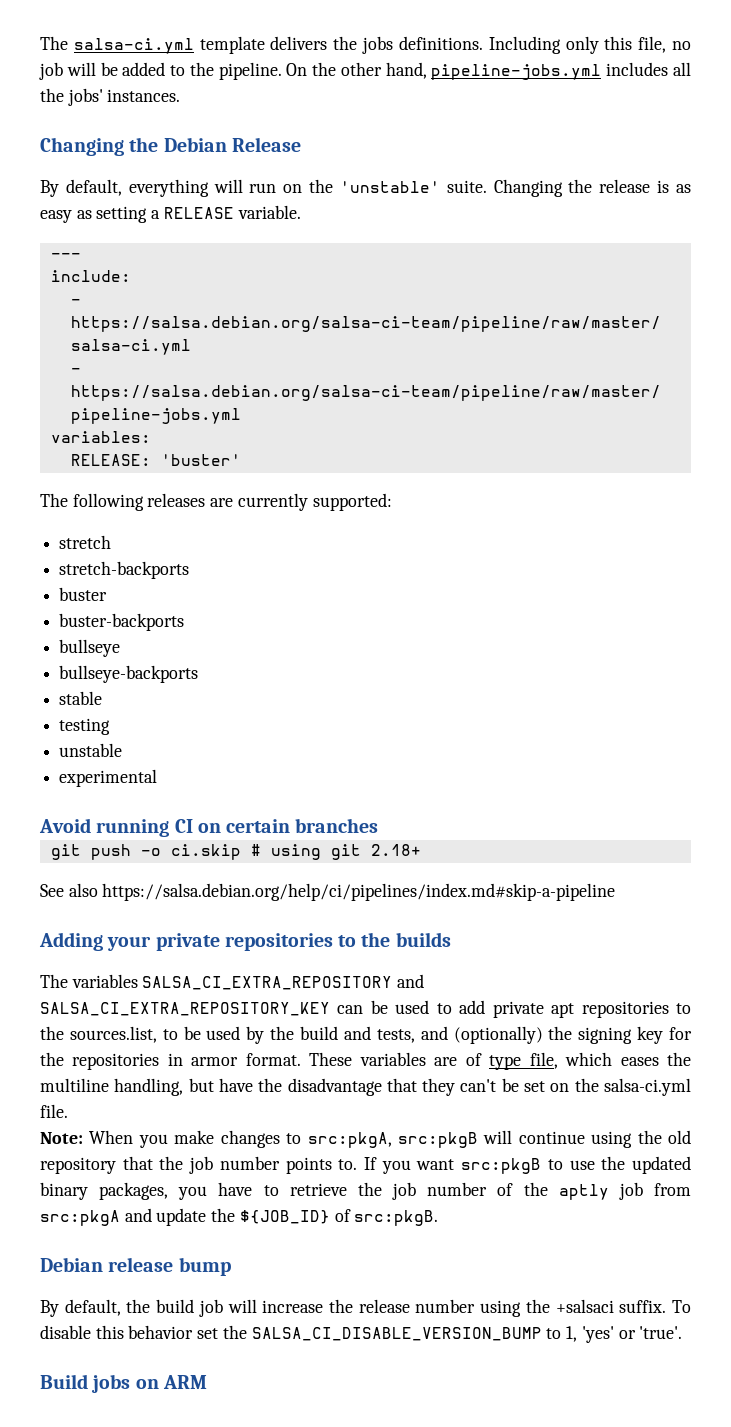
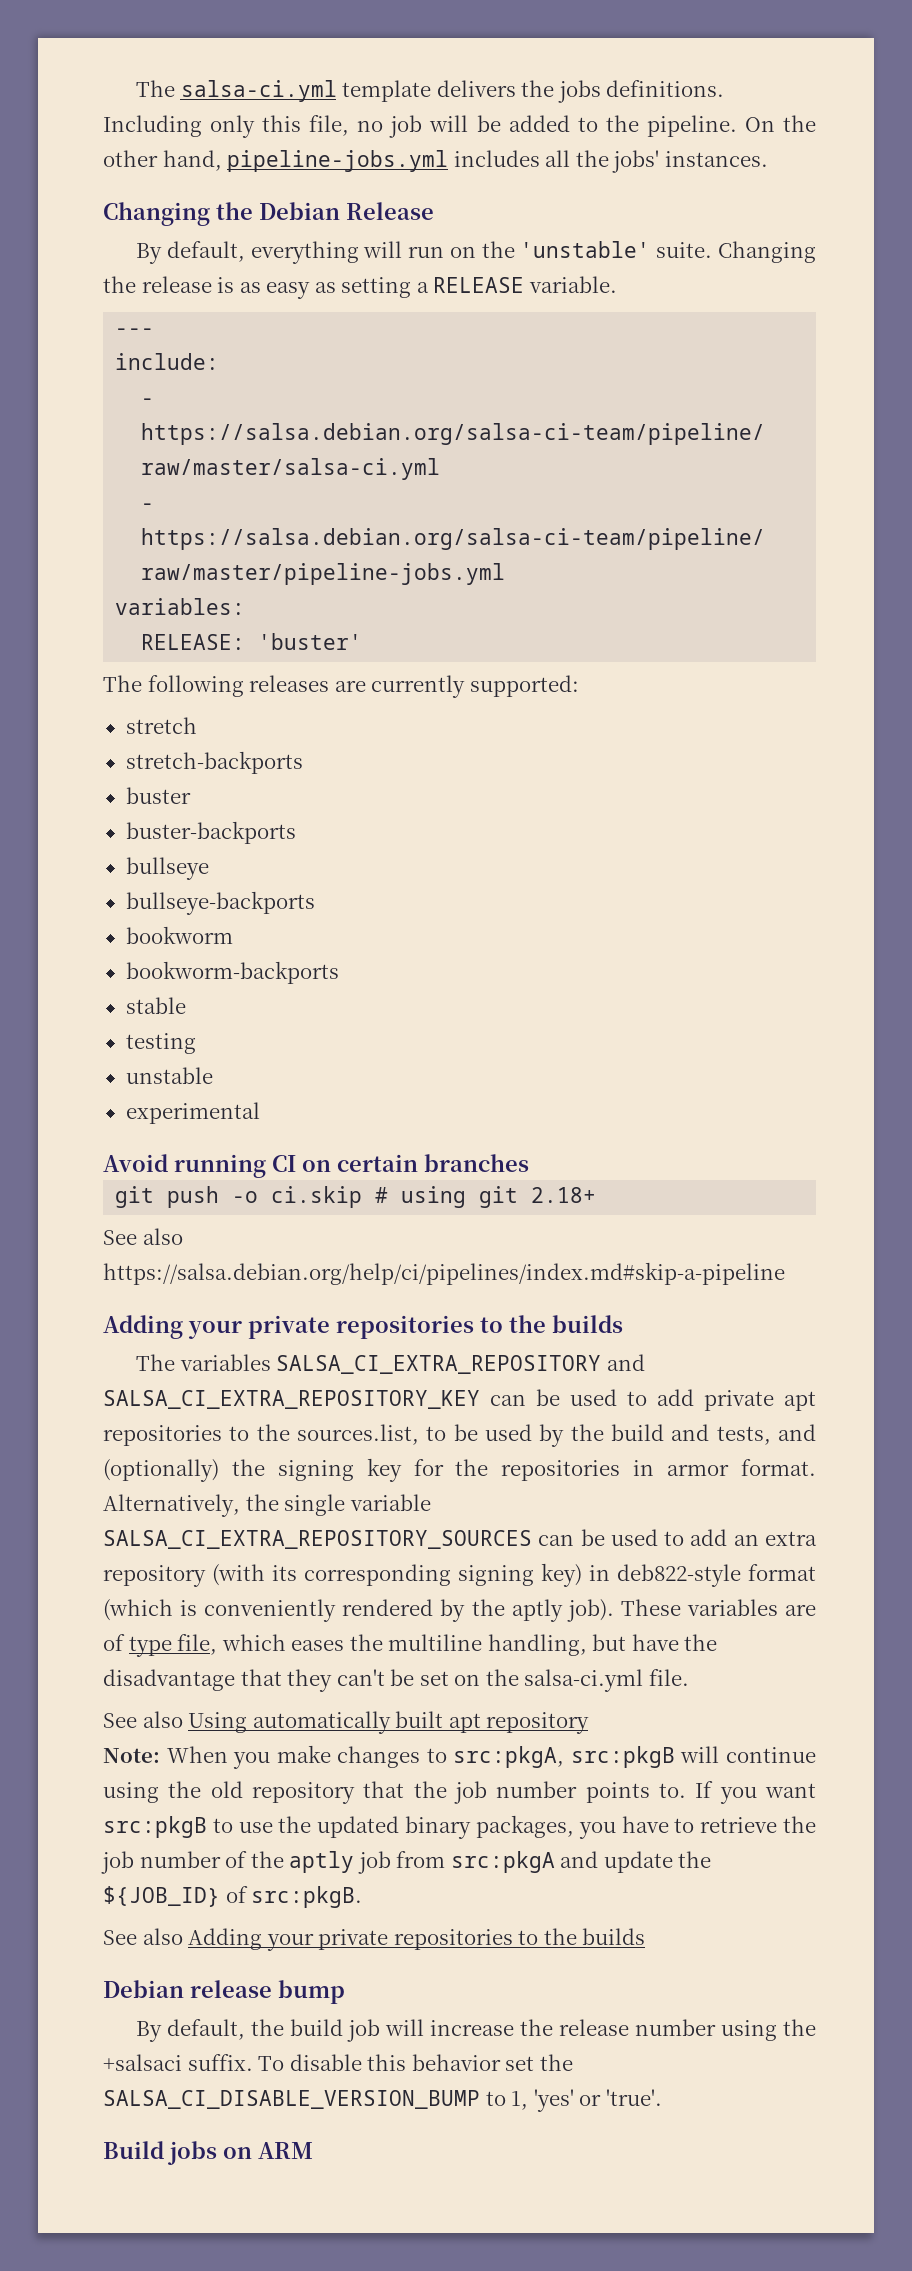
(199, 674) none -> [125,926,233,944] [125,961,339,984] // bookworm // bookworm-backports
(301, 1059) none -> [103,1494,431,1517] [103,1529,818,1549] [103,1563,816,1587] [103,1599,614,1622] Alternatively, the single variable SALSA_CI_EXTRA_REPOSITORY_SOURCES can be used to add an extra repository (with its corresponding signing key) in deb822-style format (which is conveniently rendered by the aptly job).
(68, 1111) none -> [103,1711,590,1734] // See also Using automatically built apt repository
(439, 1218) none -> [103,1928,646,1951] // See also Adding your private repositories to the builds

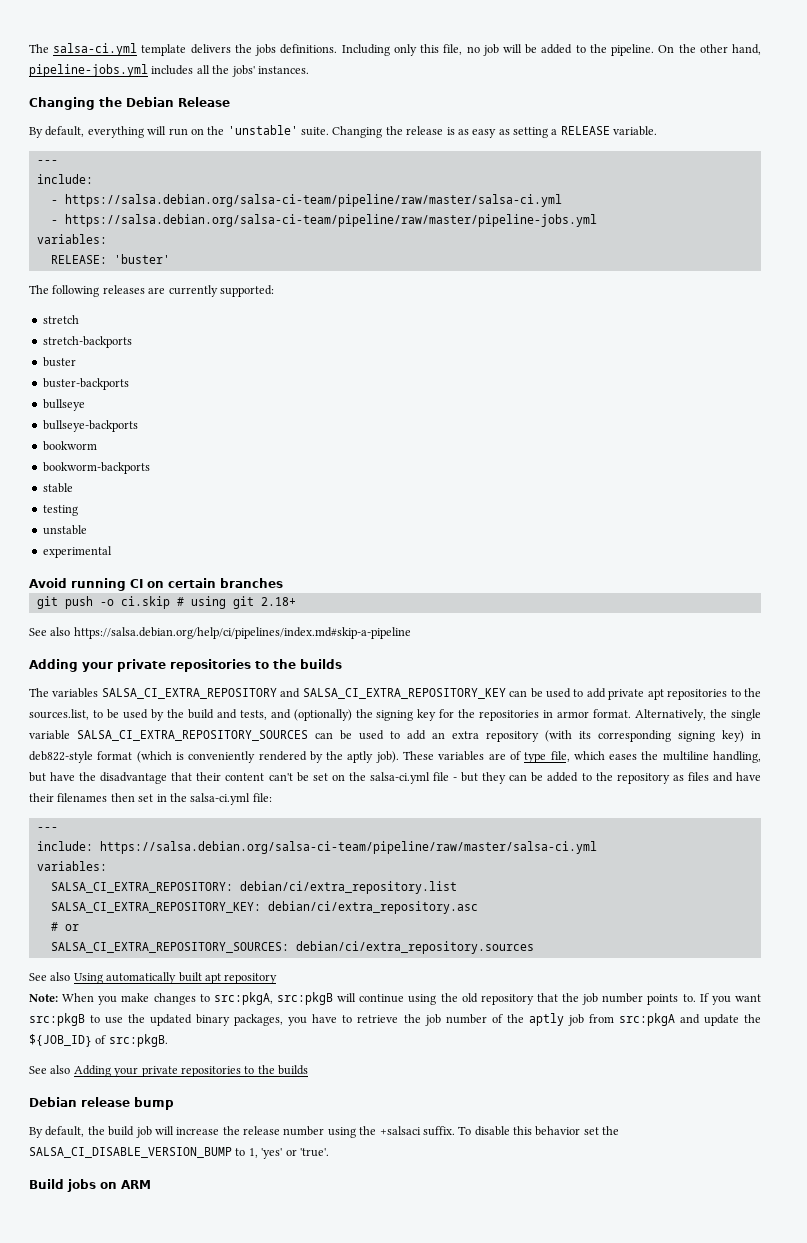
[287,1669,333,1692] they -> [196,772,265,781] their content
[648,1669,689,1686] file. -> [433,772,762,784] [29,793,272,805] [36,827,58,831] [36,841,597,854] [36,861,107,871] [50,881,457,894] [50,901,478,914] [50,922,79,931] [50,941,534,954] file - but they can be added to the repository as files and have their filenames then set in the salsa-ci.yml file: // --- // include: https://salsa.debian.org/salsa-ci-team/pipeline/raw/master/salsa-ci.yml // variables: // SALSA_CI_EXTRA_REPOSITORY: debian/ci/extra_repository.list // SALSA_CI_EXTRA_REPOSITORY_KEY: debian/ci/extra_repository.asc // # or // SALSA_CI_EXTRA_REPOSITORY_SOURCES: debian/ci/extra_repository.sources

